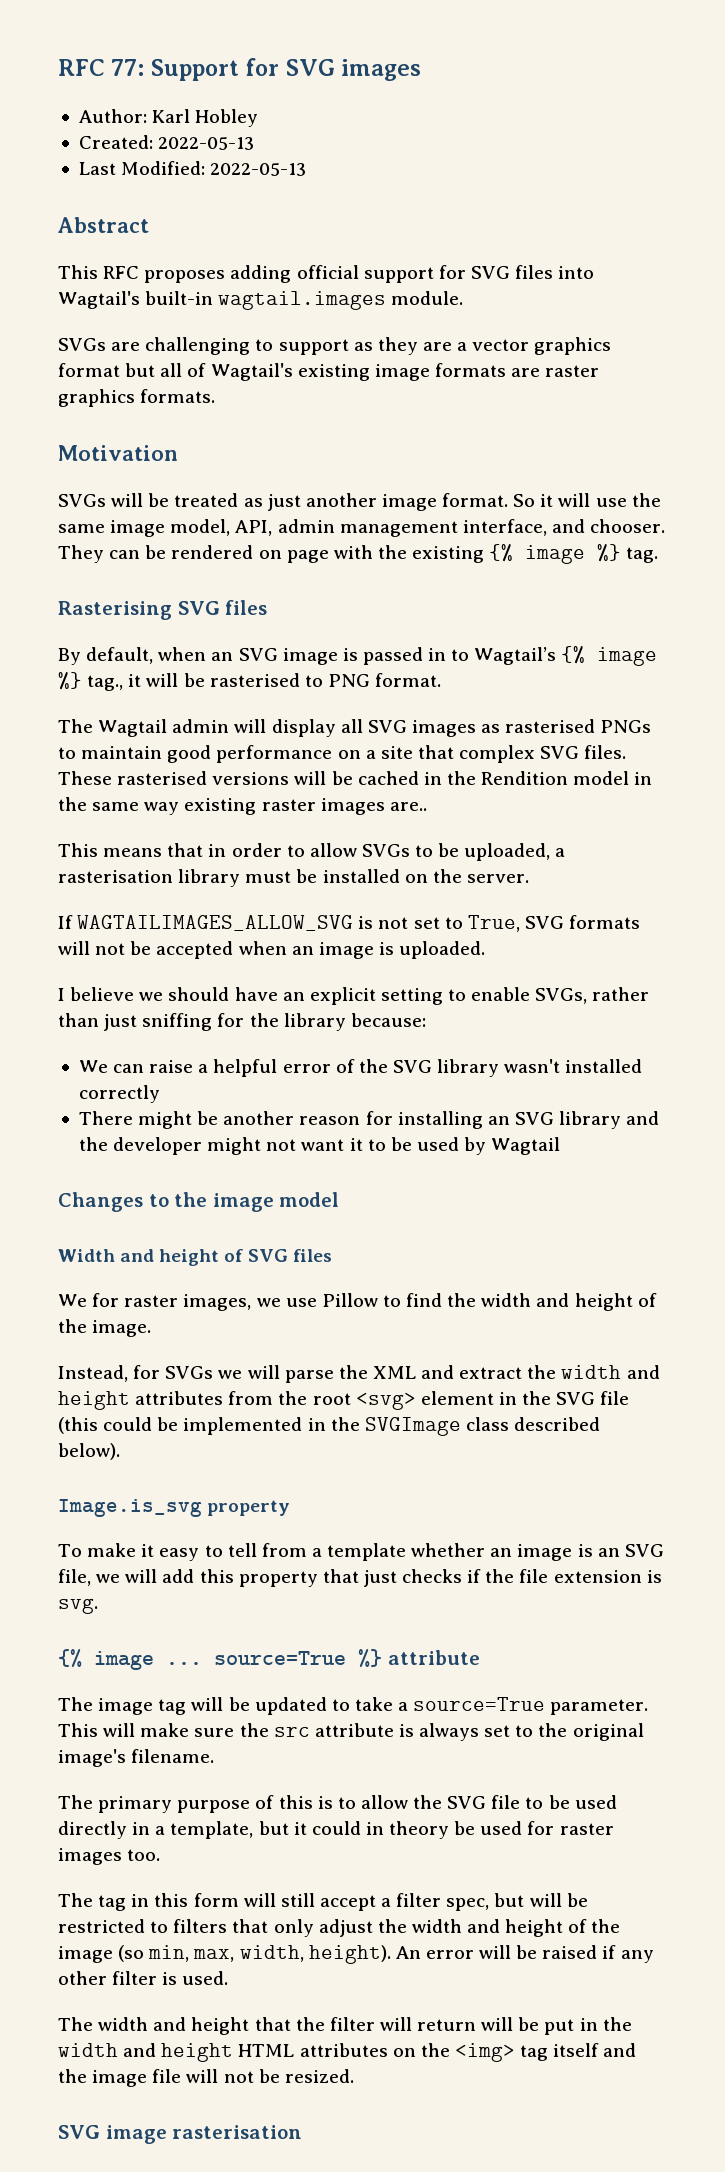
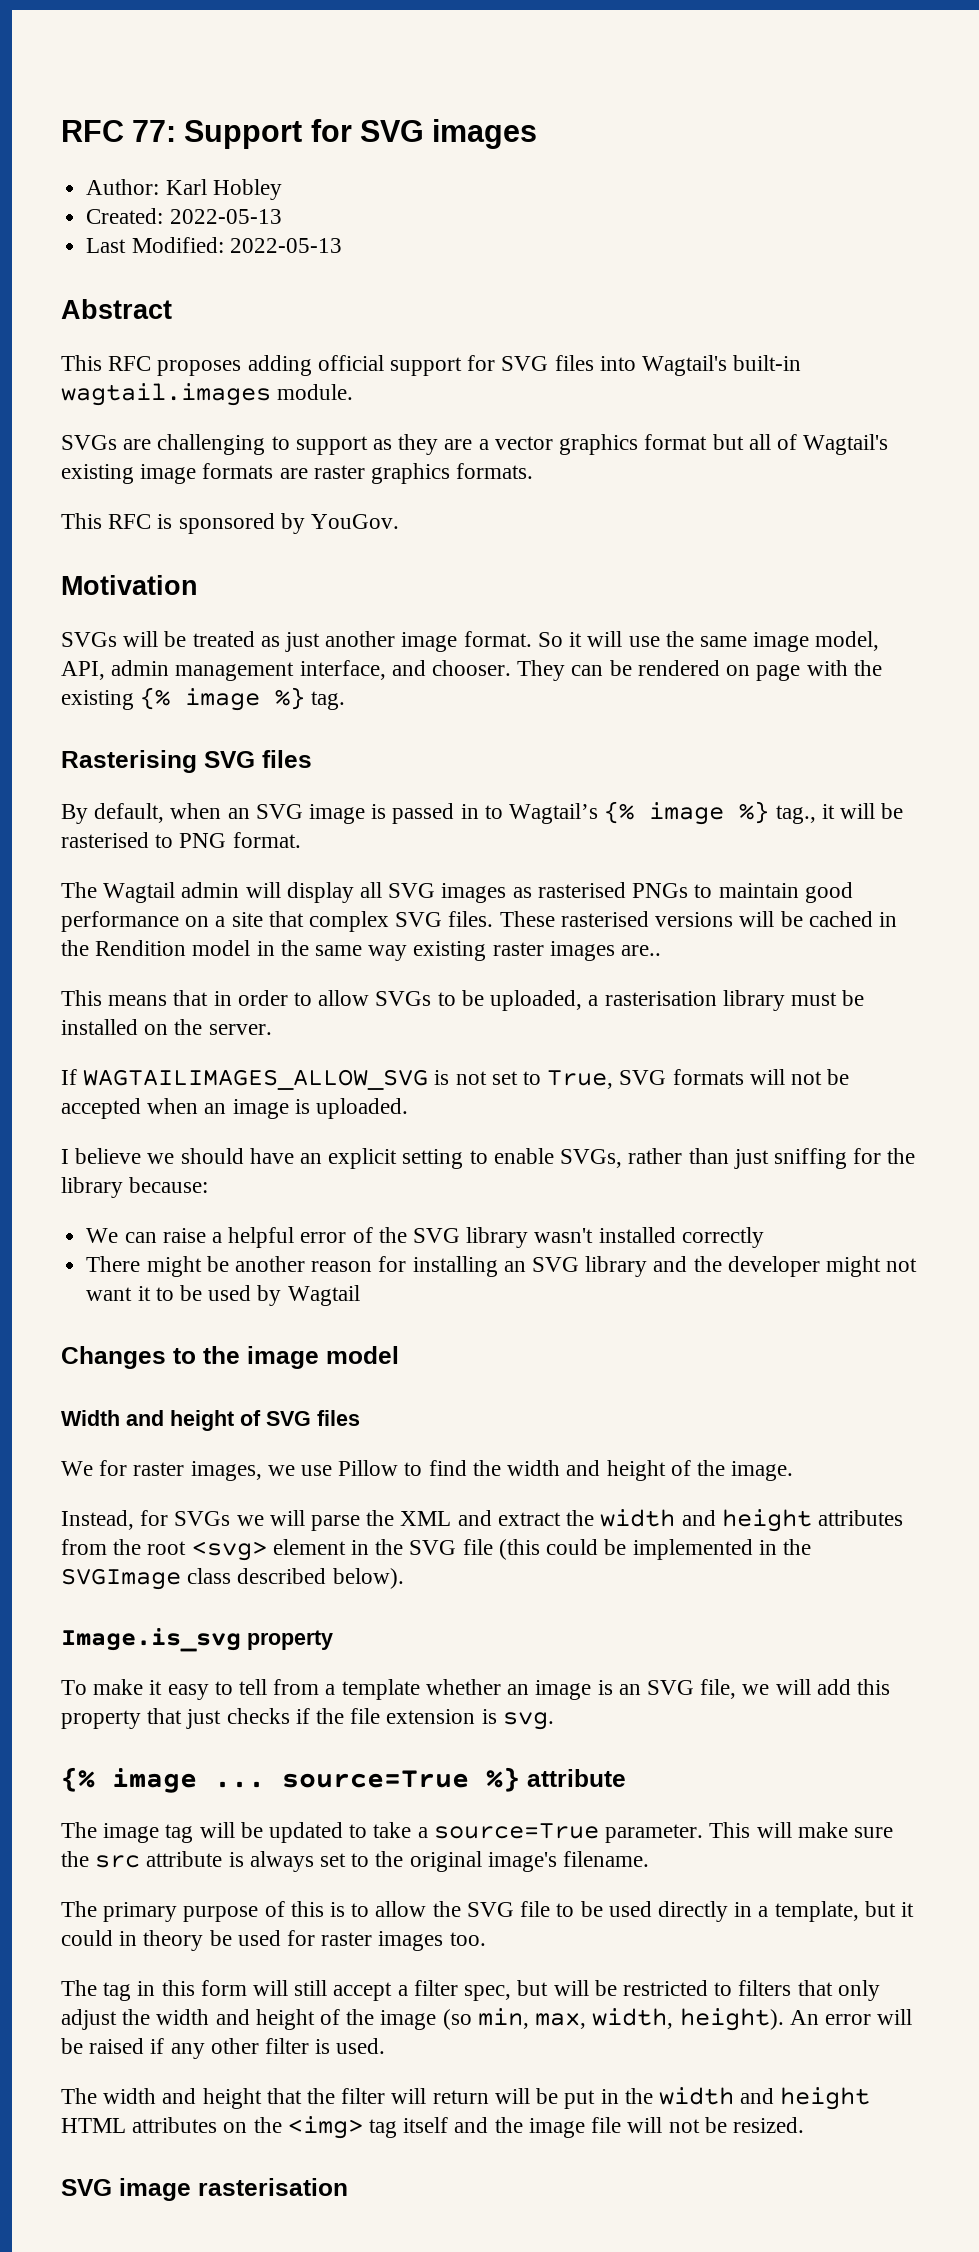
(216, 396) none -> [61,513,400,534] // This RFC is sponsored by YouGov.

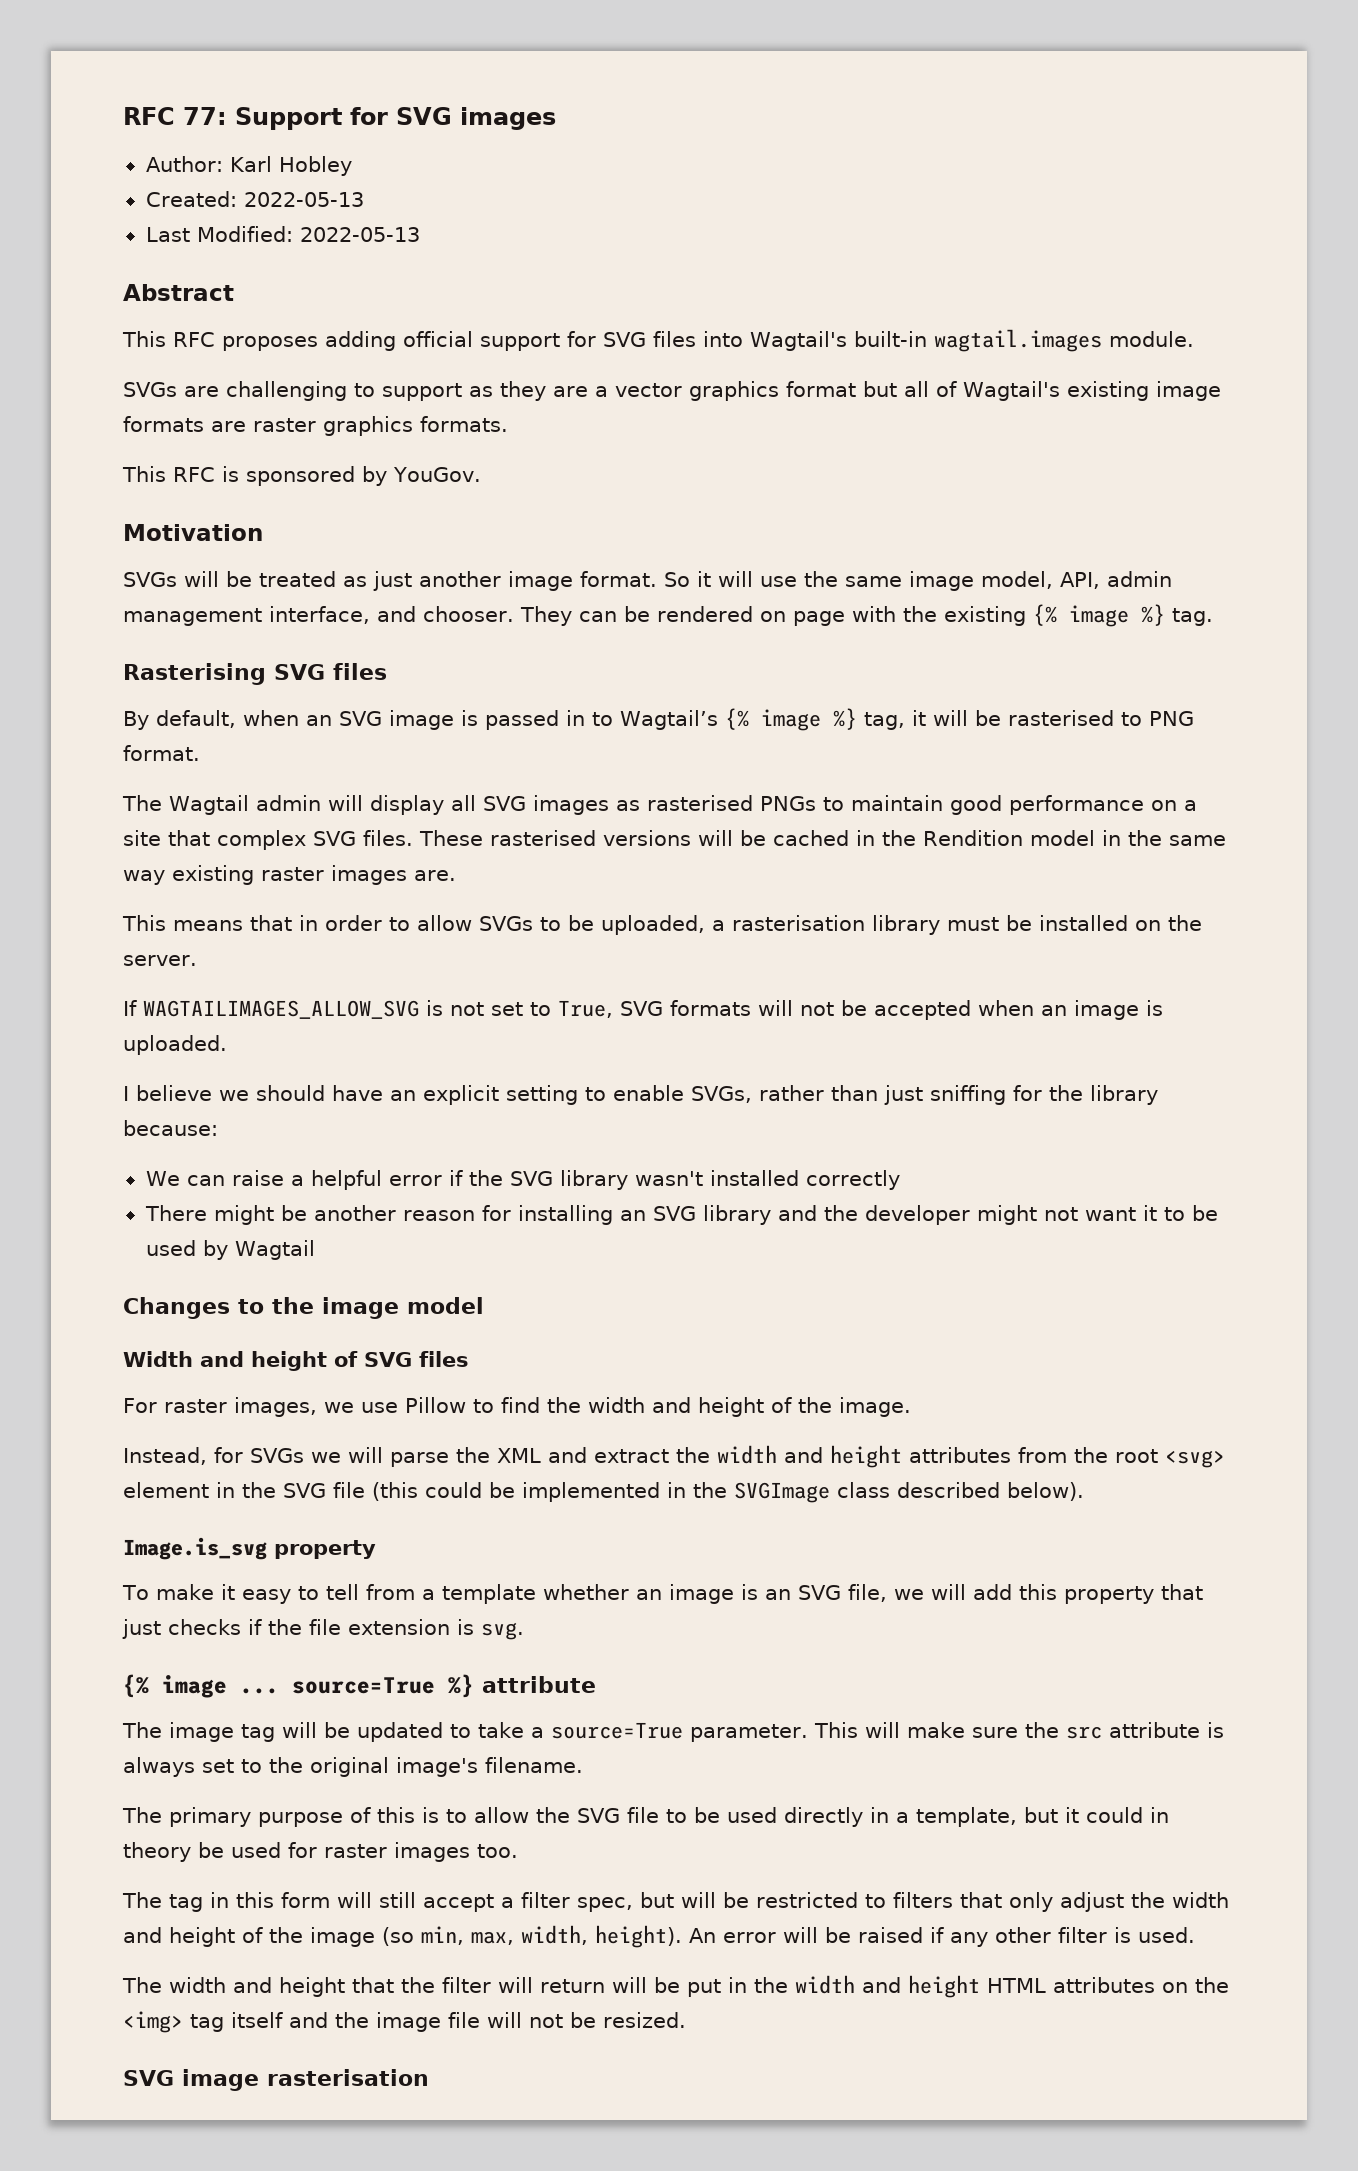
[775,805,816,824] tag., -> [863,712,905,730] tag,
[621,945,662,956] are.. -> [414,870,456,881] are.
[352,1227,373,1243] of -> [448,1170,463,1186] if
[61,1460,128,1476] We for -> [123,1398,157,1413] For

